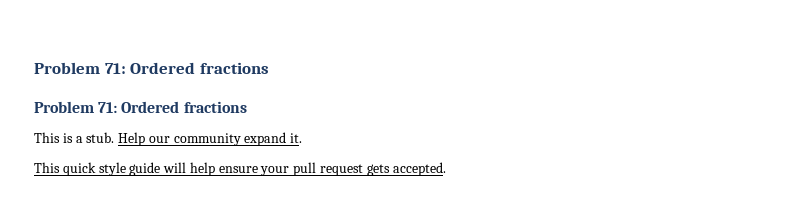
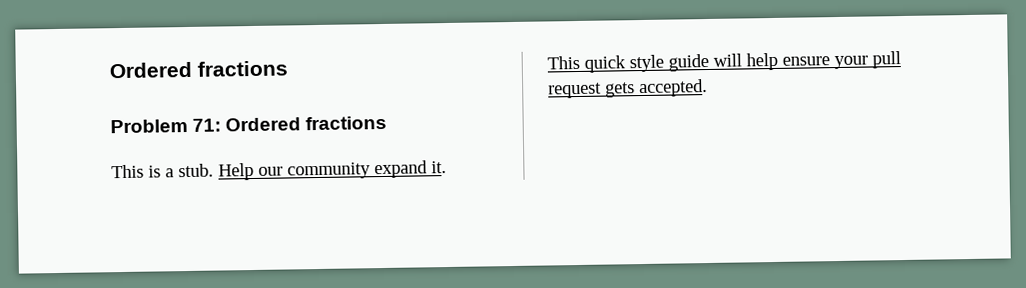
[34,62,126,74] Problem 71: -> (109, 70) none

